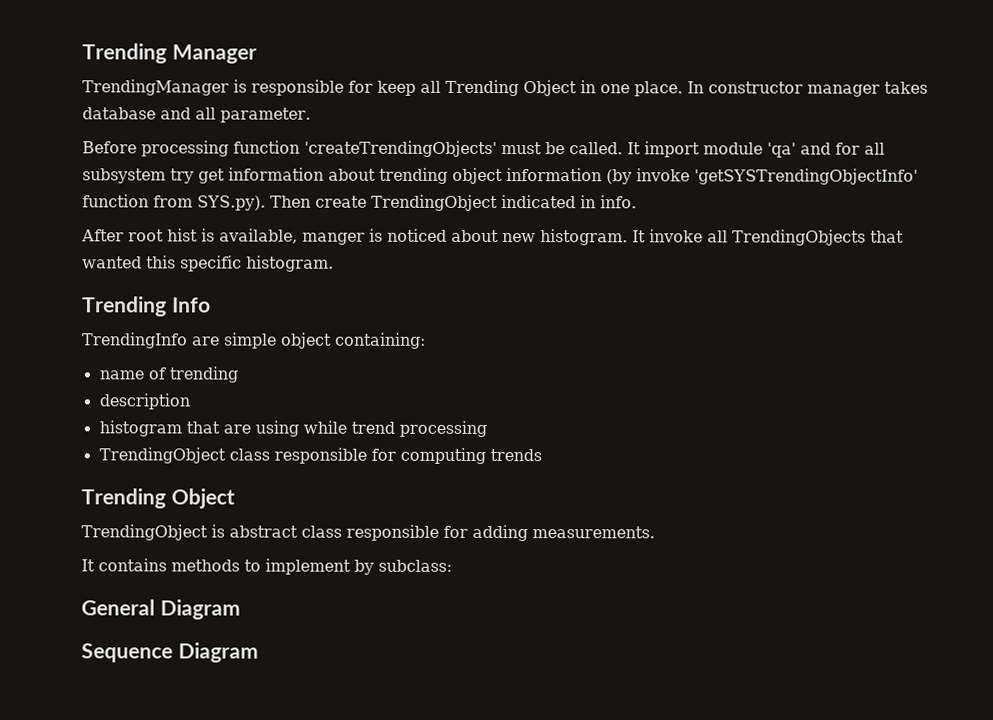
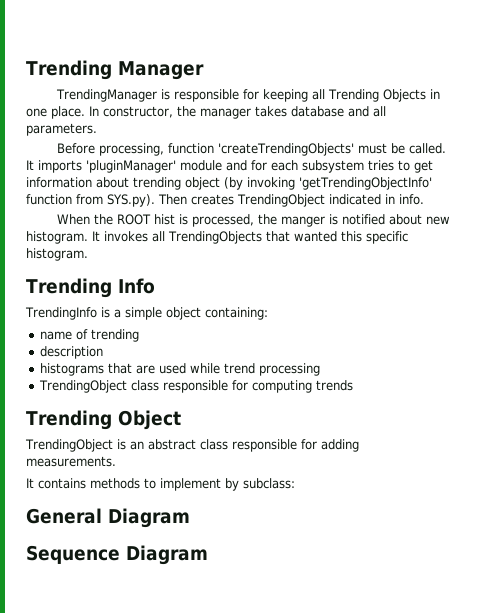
[377,80,416,96] keep -> [262,89,308,102] keeping
[523,80,577,97] Object -> [382,89,426,102] Objects
[708,81,803,94] constructor -> [103,106,196,118] constructor, the
[220,107,311,123] parameter. -> [26,123,97,136] parameters.
[141,140,229,157] processing -> [98,143,164,156] processing,
[644,141,885,158] [82,168,194,184] import module 'qa' and for all subsystem try -> [38,160,410,173] imports 'pluginManager' module and for each subsystem tries to
[506,168,918,185] information (by invoke 'getSYSTrendingObjectInfo' -> [224,177,432,190] (by invoking 'getTrendingObjectInfo'
[315,195,367,208] create -> [191,194,234,205] creates
[81,228,298,244] After root hist is available, -> [56,214,277,227] When the ROOT hist is processed, the
[387,228,447,242] noticed -> [341,214,385,225] notified
[649,229,703,243] invoke -> [104,231,148,242] invokes
[192,336,220,346] are -> [100,307,121,318] is a
[98,420,182,437] histogram -> [40,363,105,376] histograms
[254,420,299,437] using -> [159,363,187,374] used
(225, 531) none -> [129,441,144,450] an

